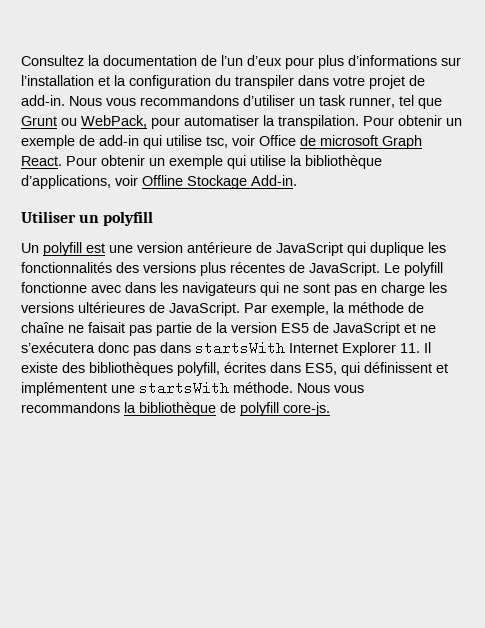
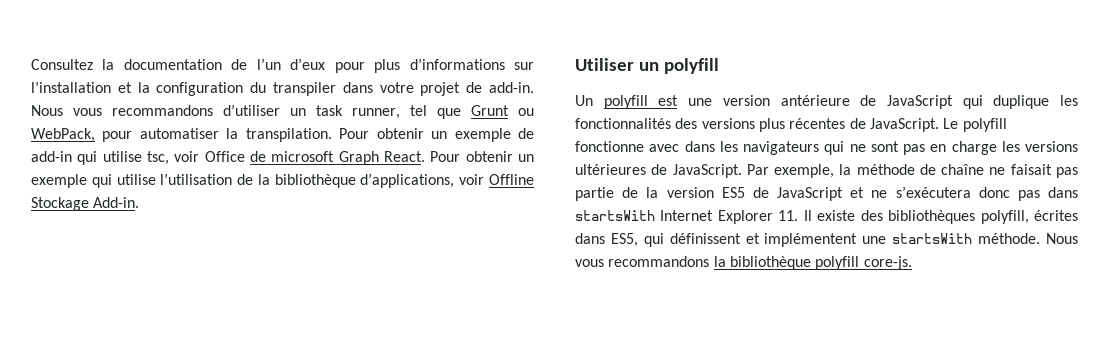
(286, 160) none -> [160,173,254,185] l’utilisation de
[220,402,236,413] de -> (811, 263) none

